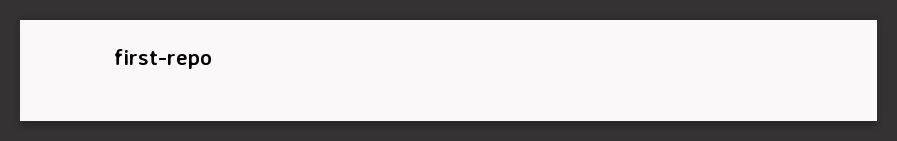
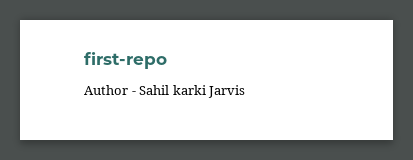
(212, 59) none -> [84,85,246,98] // Author - Sahil karki Jarvis

